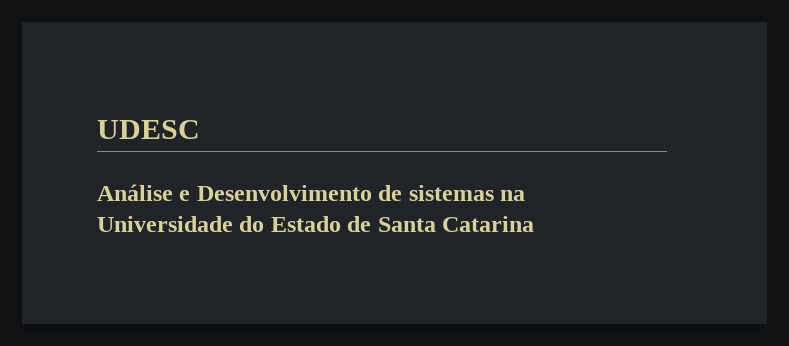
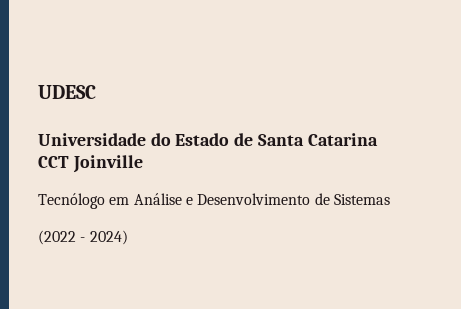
[97,184,526,201] Análise e Desenvolvimento de sistemas na -> (96, 92) none
(535, 224) none -> [38,155,143,173] [38,193,390,209] [38,230,128,245] CCT Joinville // Tecnólogo em Análise e Desenvolvimento de Sistemas // (2022 - 2024)

